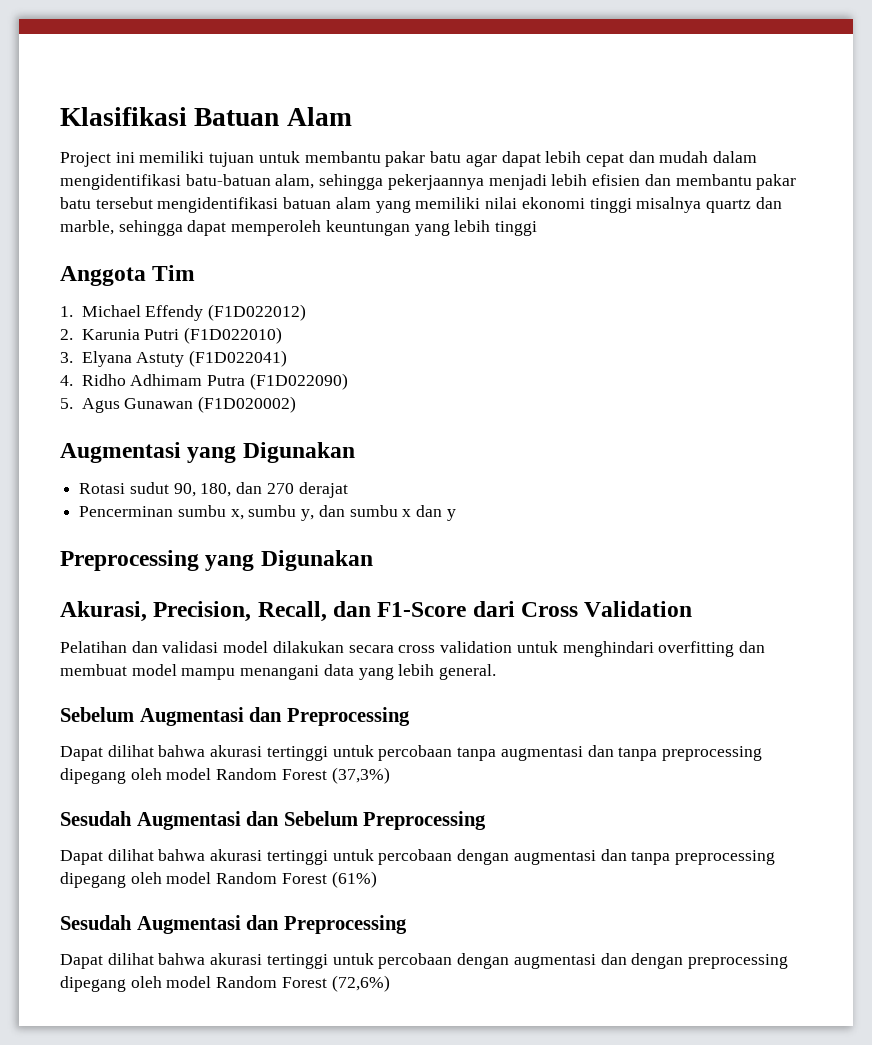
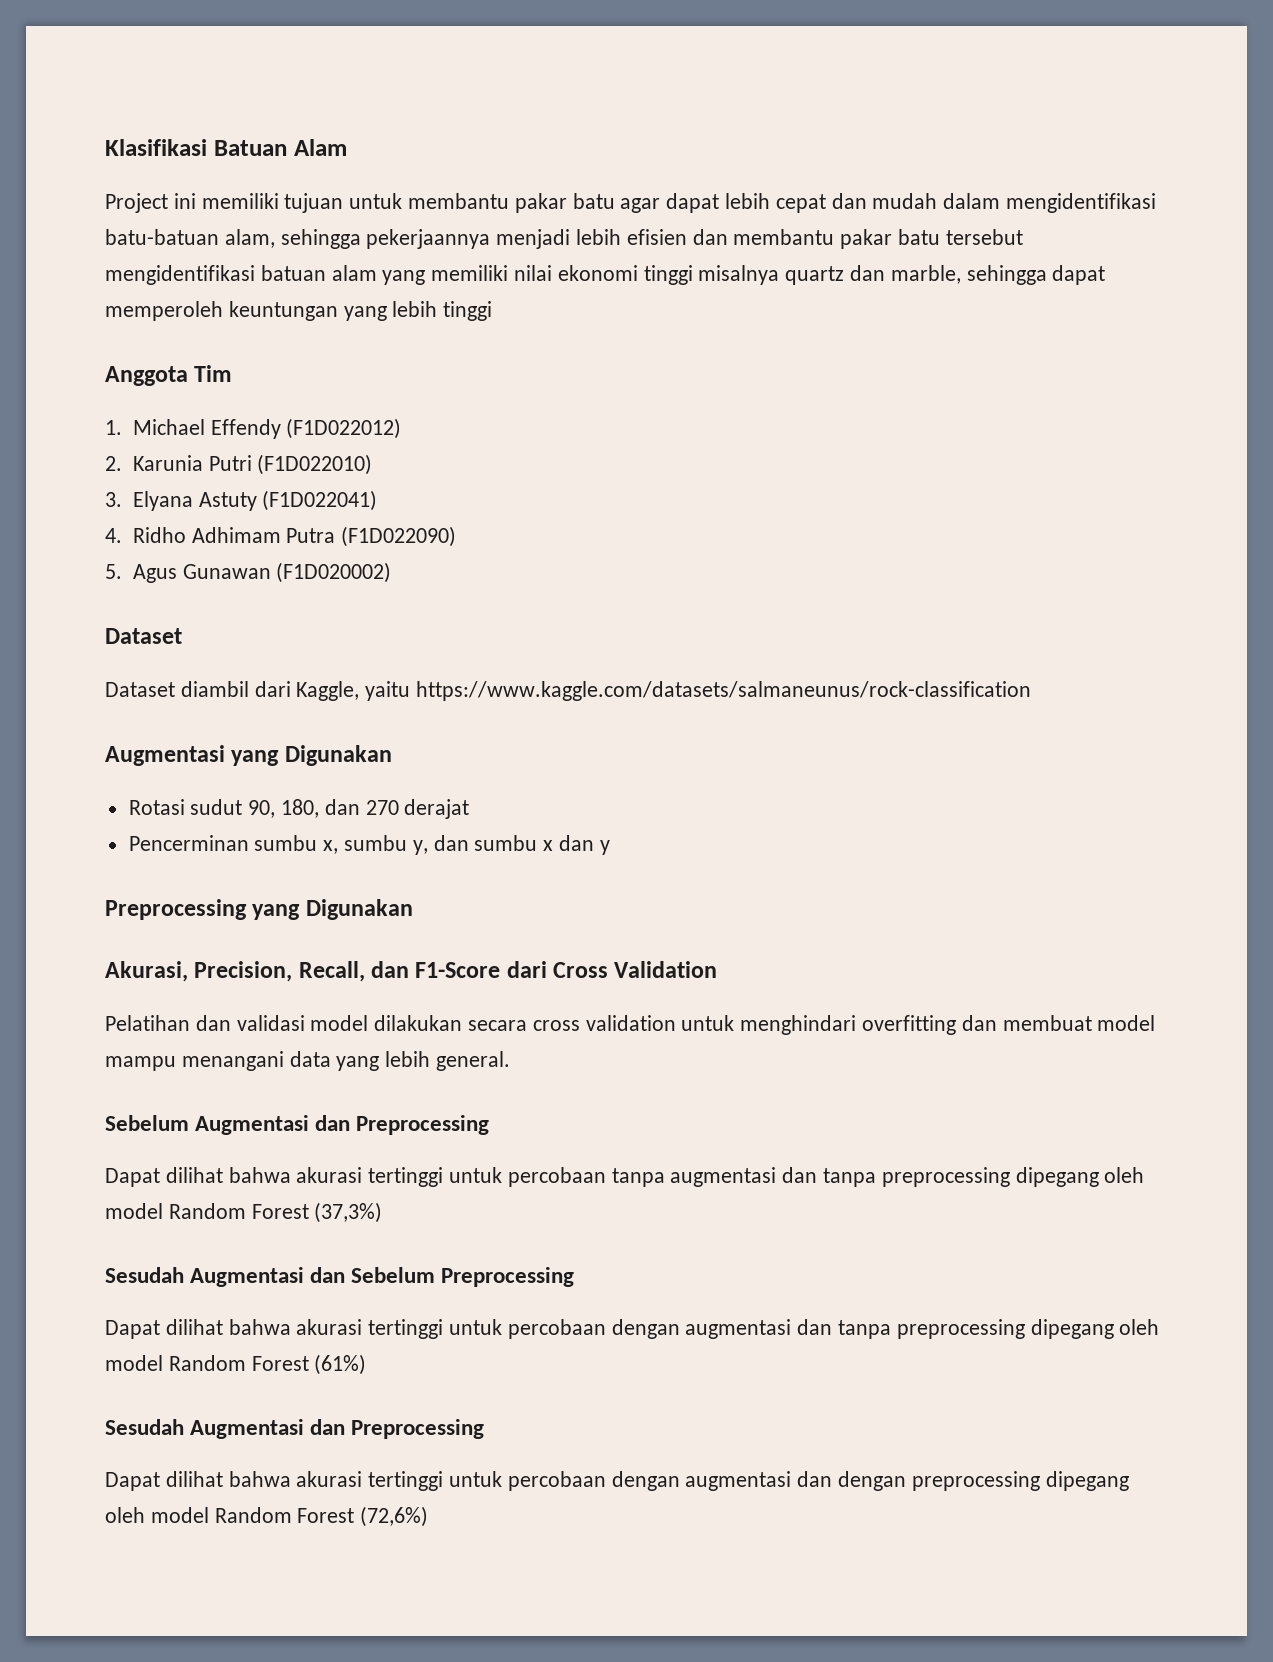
(297, 404) none -> [105,628,182,644] [105,681,1032,701] // Dataset // Dataset diambil dari Kaggle, yaitu https://www.kaggle.com/datasets/salmaneunus/rock-classification

